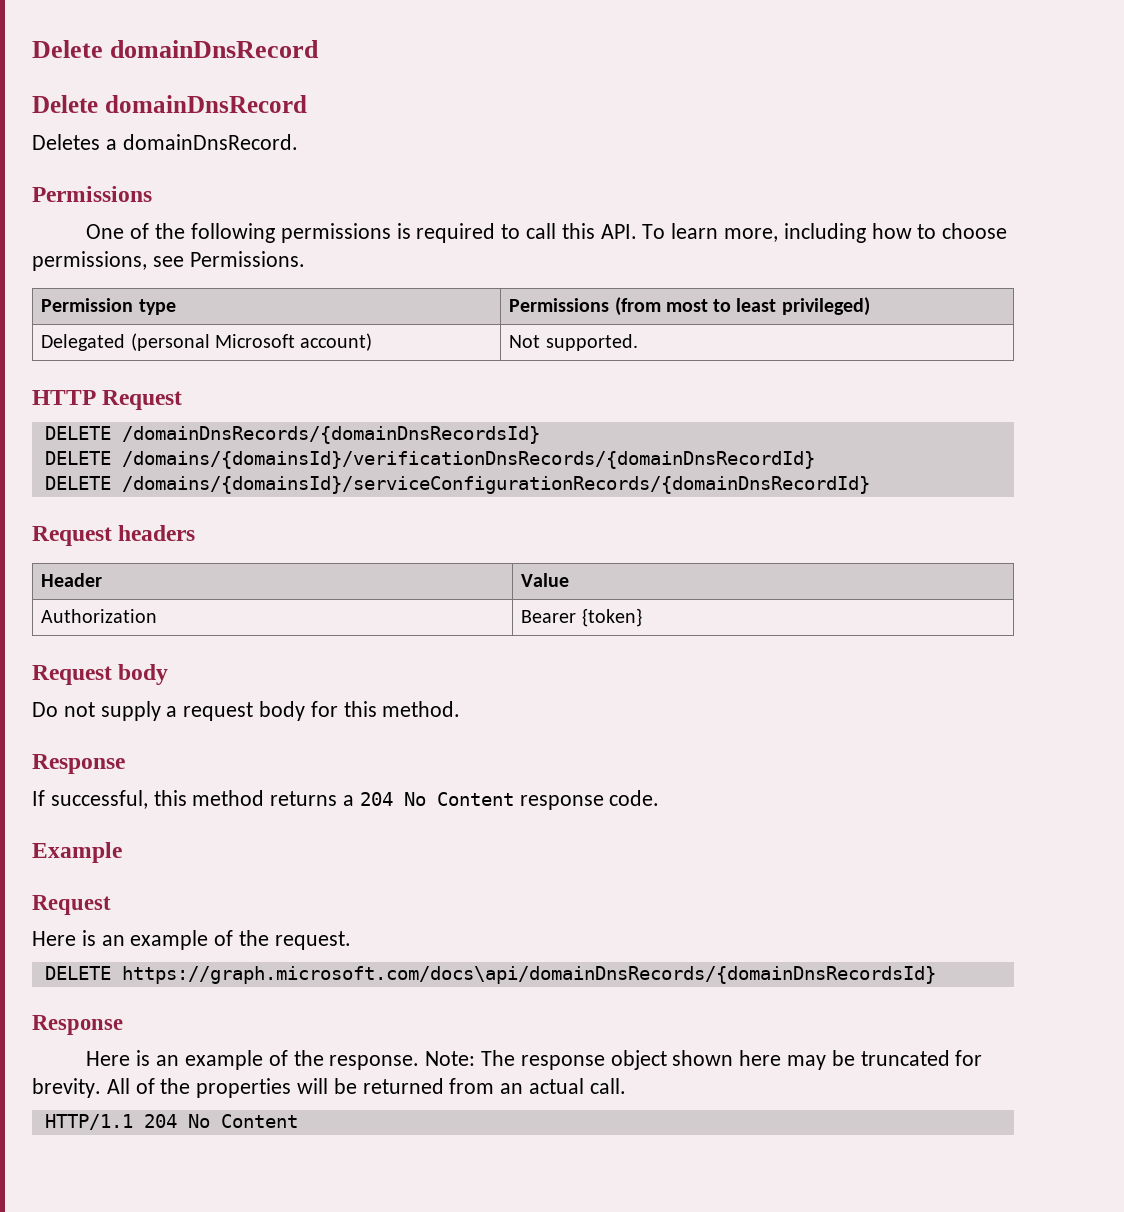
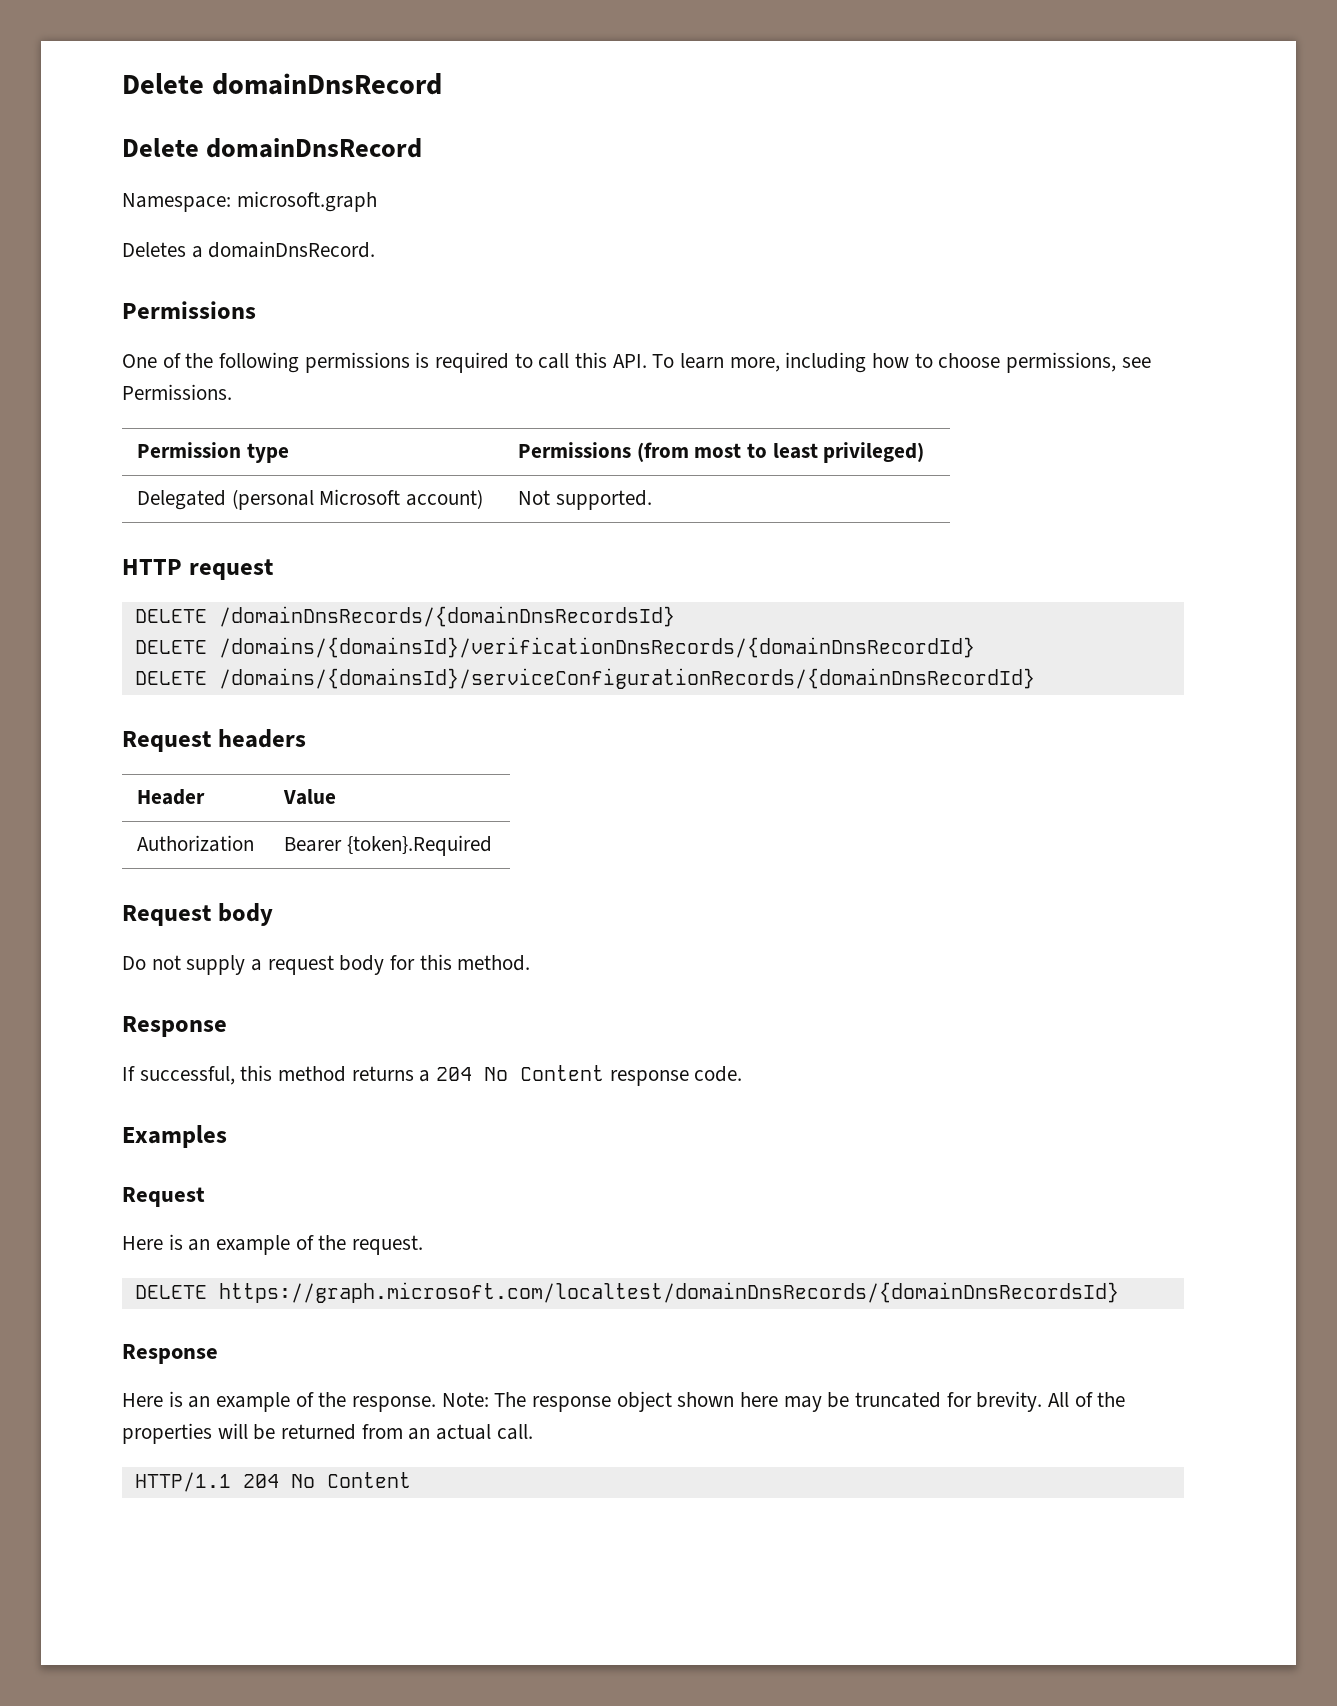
(307, 104) none -> [122,191,377,212] // Namespace: microsoft.graph
[102,390,183,410] Request -> [188,559,273,580] request
[581,608,642,627] {token} -> [346,835,492,856] {token}.Required
[32,842,122,863] Example -> [122,1125,227,1148] Examples
[121,966,936,984] https://graph.microsoft.com/docs\api/domainDnsRecords/{domainDnsRecordsId} -> [218,1282,1119,1303] https://graph.microsoft.com/localtest/domainDnsRecords/{domainDnsRecordsId}

